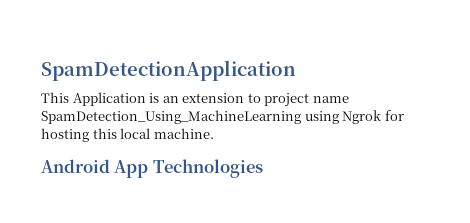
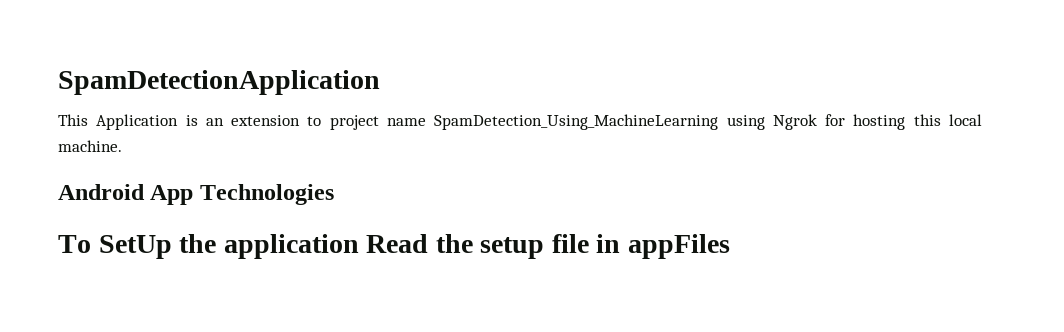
(263, 168) none -> [58,234,731,259] // To SetUp the application Read the setup file in appFiles

